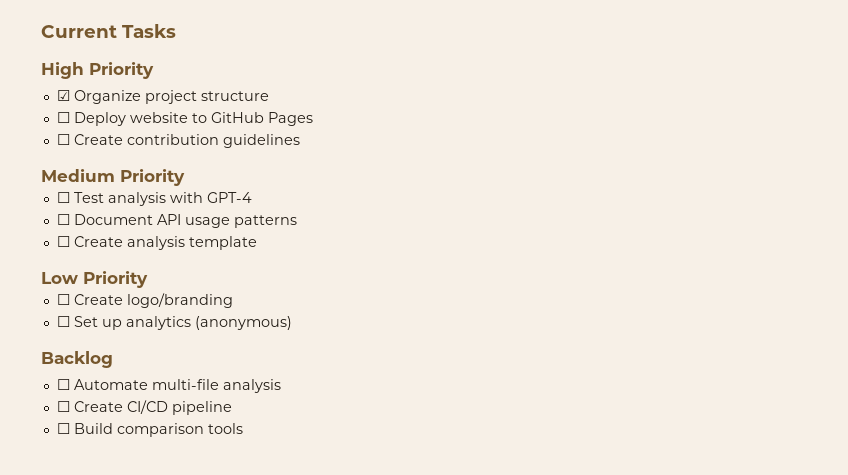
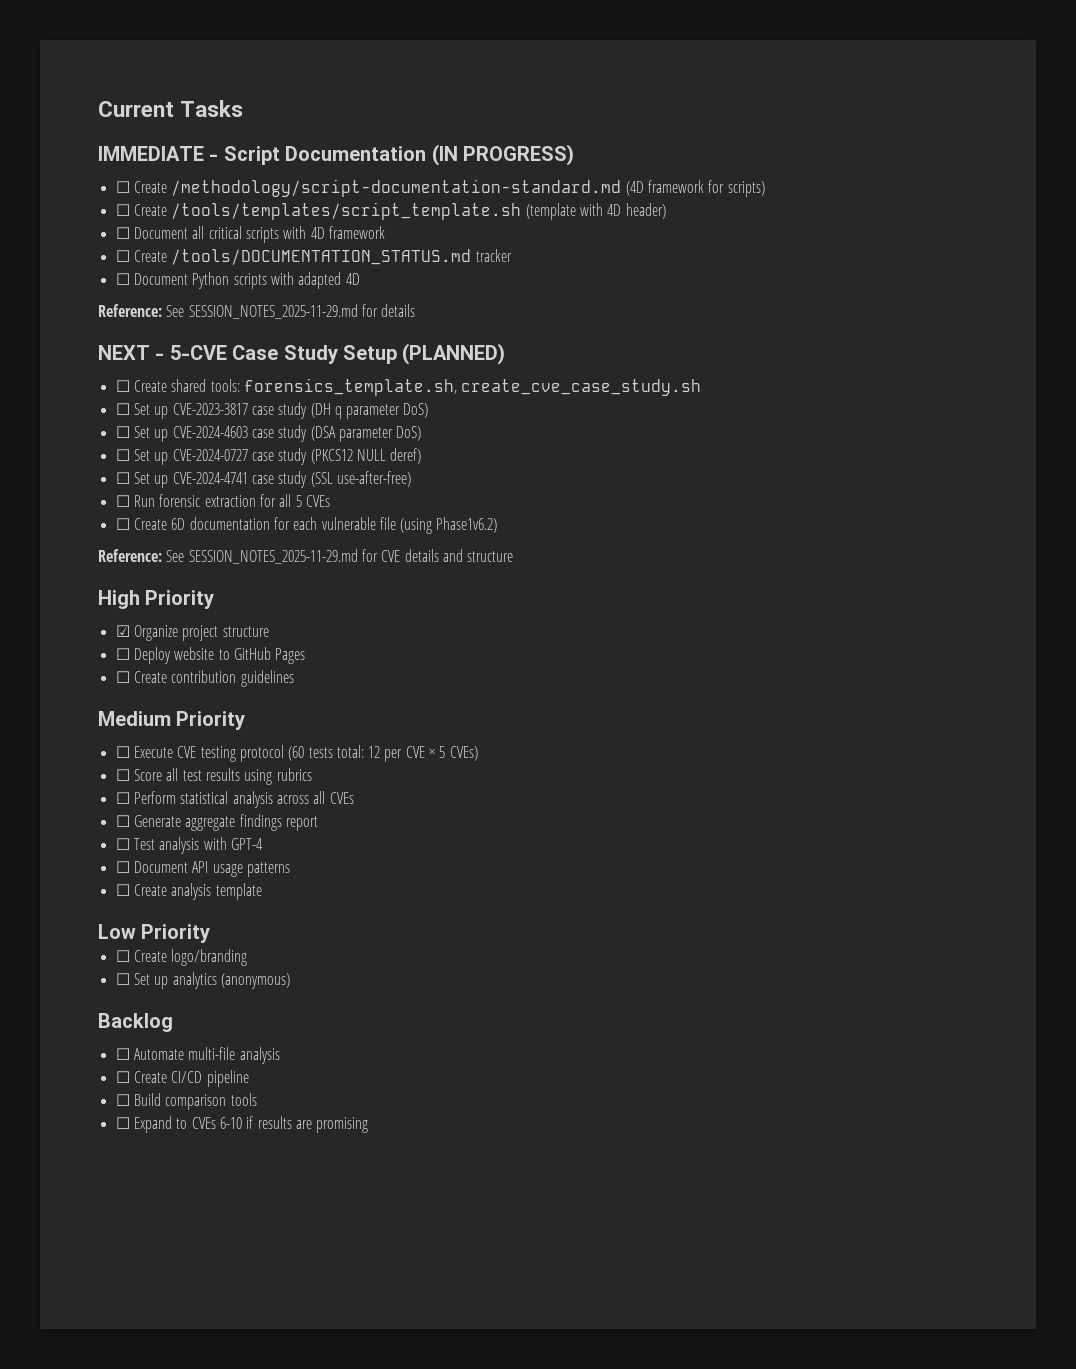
(176, 31) none -> [98,144,574,166] [115,179,765,197] [115,202,666,220] [115,226,385,243] [115,249,512,265] [115,272,360,289] [98,304,416,319] [98,343,506,365] [115,378,702,396] [115,402,429,419] [115,425,422,442] [115,448,422,465] [115,471,411,488] [115,494,330,507] [115,517,498,534] [98,549,514,564] // IMMEDIATE - Script Documentation (IN PROGRESS) // ☐ Create /methodology/script-documentation-standard.md (4D framework for scripts) // ☐ Create /tools/templates/script_template.sh (template with 4D header) // ☐ Document all critical scripts with 4D framework // ☐ Create /tools/DOCUMENTATION_STATUS.md tracker // ☐ Document Python scripts with adapted 4D // Reference: See SESSION_NOTES_2025-11-29.md for details // NEXT - 5-CVE Case Study Setup (PLANNED) // ☐ Create shared tools: forensics_template.sh, create_cve_case_study.sh // ☐ Set up CVE-2023-3817 case study (DH q parameter DoS) // ☐ Set up CVE-2024-4603 case study (DSA parameter DoS) // ☐ Set up CVE-2024-0727 case study (PKCS12 NULL deref) // ☐ Set up CVE-2024-4741 case study (SSL use-after-free) // ☐ Run forensic extraction for all 5 CVEs // ☐ Create 6D documentation for each vulnerable file (using Phase1v6.2) // Reference: See SESSION_NOTES_2025-11-29.md for CVE details and structure
(185, 177) none -> [115,745,478,762] [115,768,312,785] [115,791,354,808] [115,814,318,831] // ☐ Execute CVE testing protocol (60 tests total: 12 per CVE × 5 CVEs) // ☐ Score all test results using rubrics // ☐ Perform statistical analysis across all CVEs // ☐ Generate aggregate findings report
(243, 428) none -> [115,1116,369,1133] // ☐ Expand to CVEs 6-10 if results are promising

